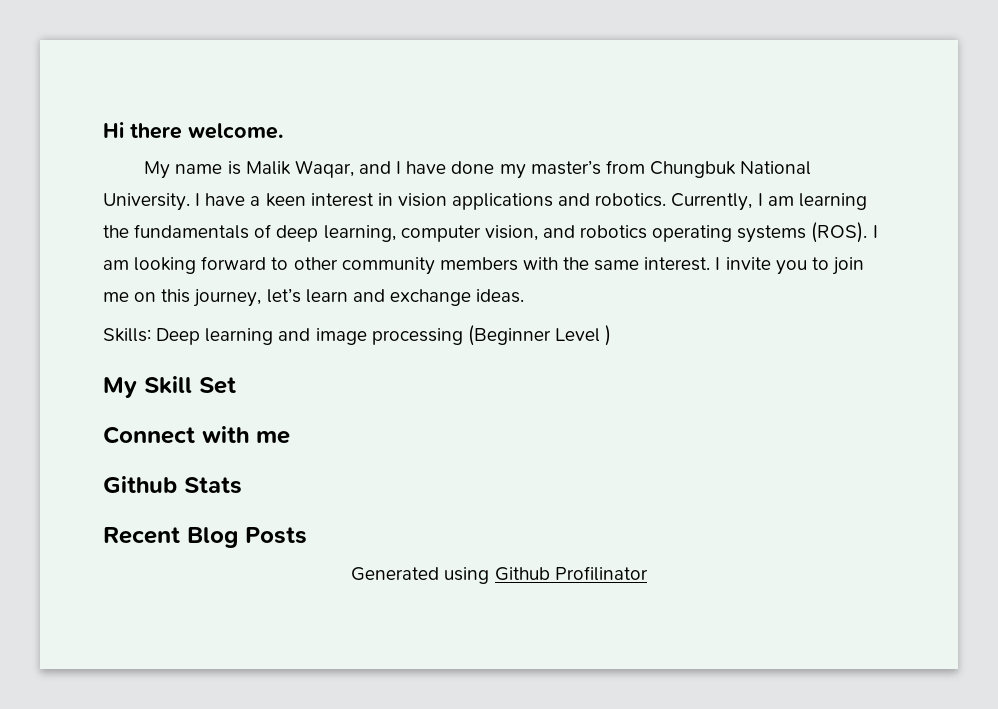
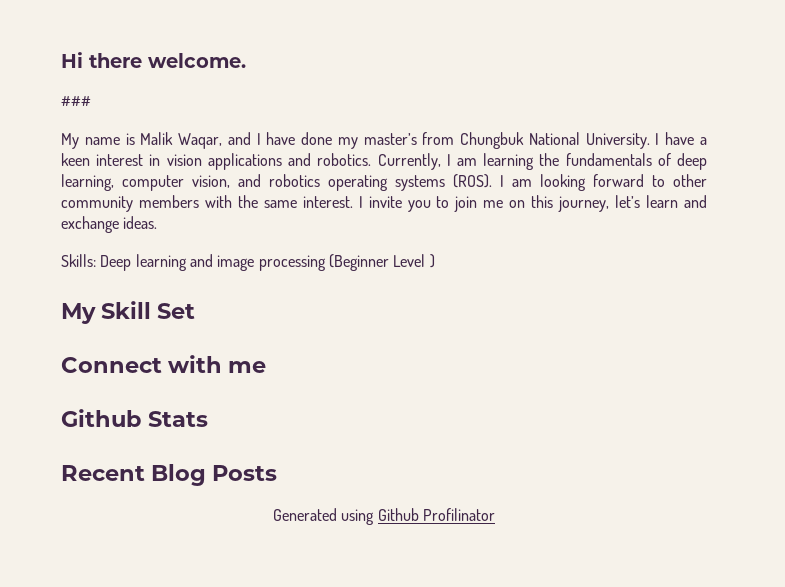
(283, 131) none -> [61,96,91,107] // ###

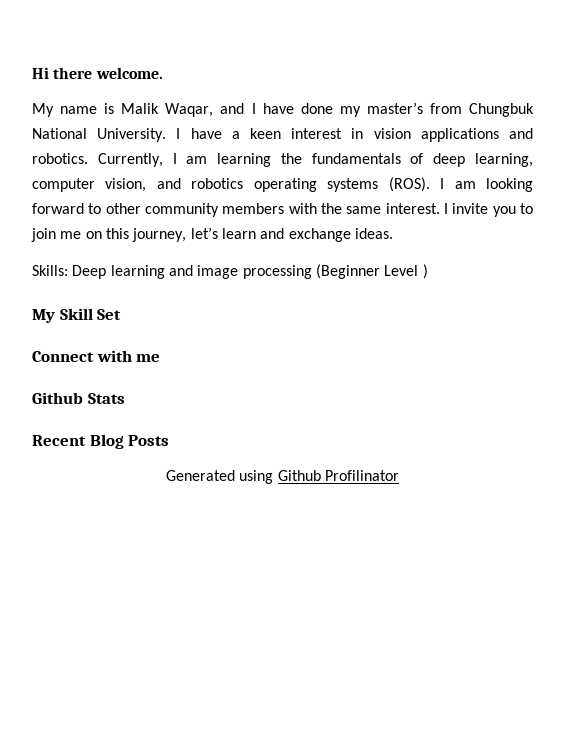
[61,96,91,107] // ### -> (163, 73) none

